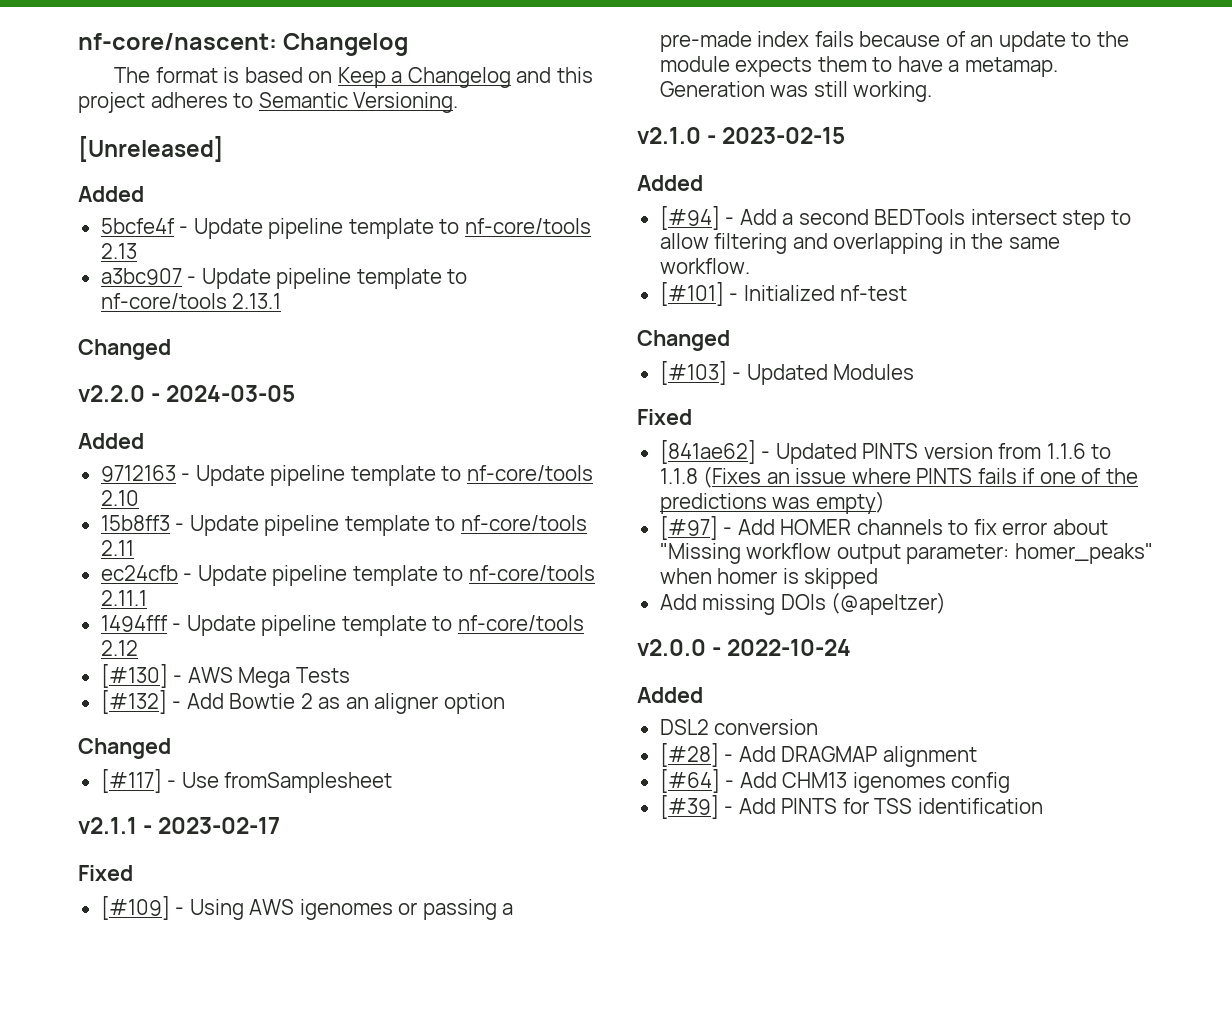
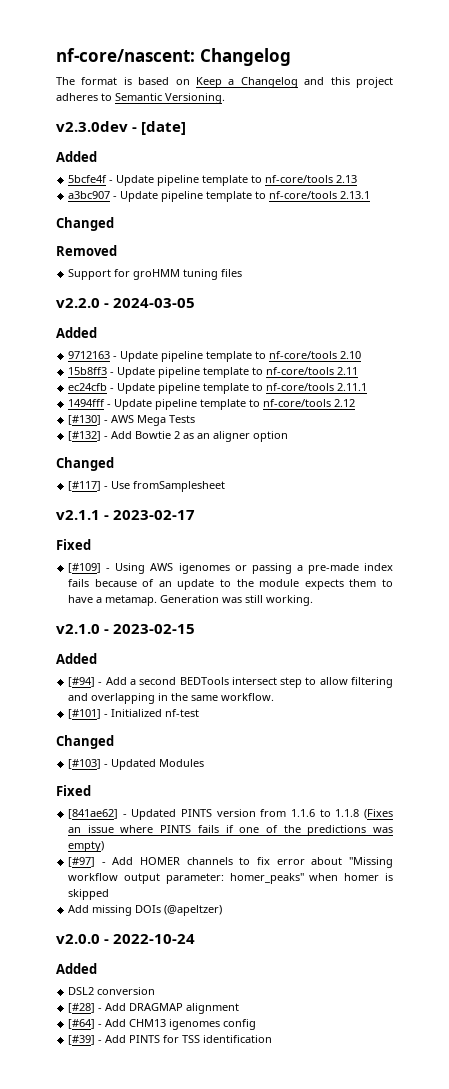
[78,136,224,162] [Unreleased] -> [56,121,187,135] v2.3.0dev - [date]
(171, 349) none -> [56,245,117,256] [68,269,243,280] // Removed // Support for groHMM tuning files

